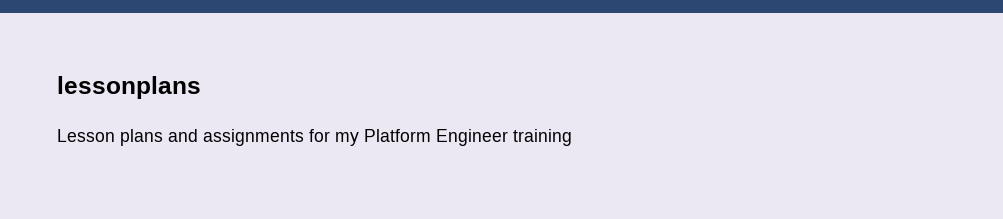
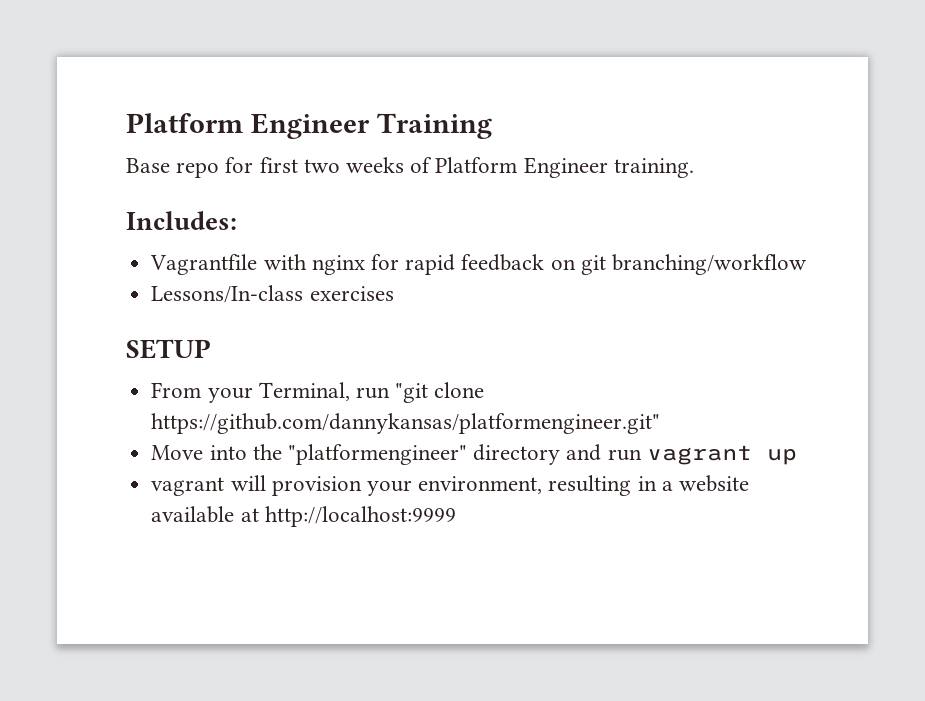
[57,76,201,99] [57,129,572,146] lessonplans // Lesson plans and assignments for my Platform Engineer training -> [126,113,492,139] [126,157,694,178] [126,211,237,230] [150,254,807,275] [151,285,394,303] [126,339,211,359] [151,382,485,403] [151,413,661,434] [151,444,797,465] [151,475,749,496] [151,506,456,527] Platform Engineer Training // Base repo for first two weeks of Platform Engineer training. // Includes: // Vagrantfile with nginx for rapid feedback on git branching/workflow // Lessons/In-class exercises // SETUP // From your Terminal, run "git clone https://github.com/dannykansas/platformengineer.git" // Move into the "platformengineer" directory and run vagrant up // vagrant will provision your environment, resulting in a website available at http://localhost:9999

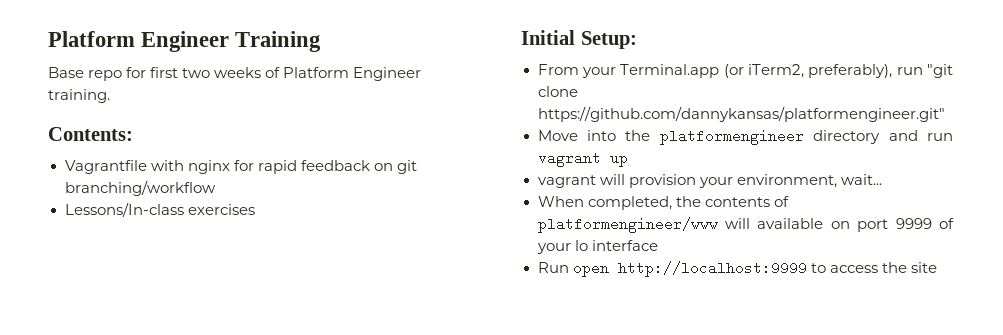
[126,211,237,230] Includes: -> [48,127,133,141] Contents:
[126,339,211,359] SETUP -> [521,30,637,49] Initial Setup:
[258,382,350,401] Terminal, -> [620,64,893,78] Terminal.app (or iTerm2, preferably),
[287,444,467,465] "platformengineer" -> [659,129,804,145] platformengineer
[548,475,749,496] [151,506,456,527] resulting in a website available at http://localhost:9999 -> [840,174,882,185] [537,196,789,210] [537,217,954,233] [536,240,658,254] [537,261,937,277] wait... // When completed, the contents of platformengineer/www will available on port 9999 of your lo interface // Run open http://localhost:9999 to access the site

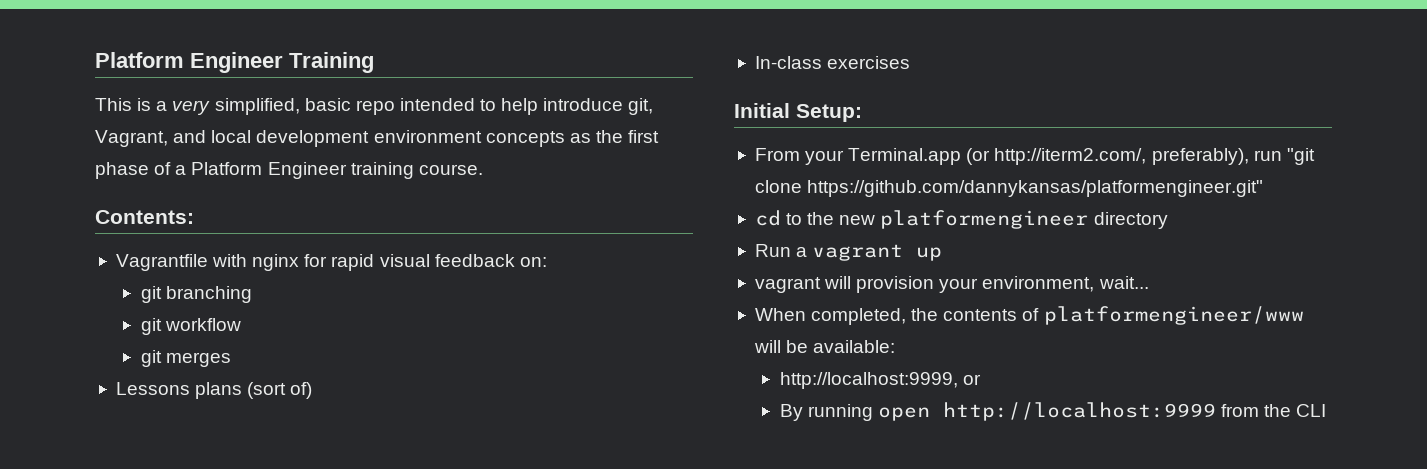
[48,67,422,81] [48,89,110,103] Base repo for first two weeks of Platform Engineer training. -> [95,98,654,115] [95,130,660,147] [95,162,483,179] This is a very simplified, basic repo intended to help introduce git, Vagrant, and local development environment concepts as the first phase of a Platform Engineer training course.
[300,160,417,174] [64,180,216,196] [64,202,184,217] feedback on git branching/workflow // Lessons/In-class -> [379,254,547,267] [140,286,252,303] [140,318,241,335] [140,350,231,367] [115,382,313,399] [754,56,822,69] visual feedback on: // git branching // git workflow // git merges // Lessons plans (sort of) // In-class
[747,64,804,78] iTerm2, -> [994,148,1147,165] http://iterm2.com/,
[537,130,651,141] Move into the -> [754,210,876,226] cd to the new
[888,130,953,141] and run -> [754,244,808,257] // Run a
[757,218,954,232] [536,240,658,254] [537,261,937,277] available on port 9999 of your lo interface // Run open http://localhost:9999 to access the site -> [786,340,896,353] [779,372,981,389] [779,402,1327,421] be available: // http://localhost:9999, or // By running open http://localhost:9999 from the CLI

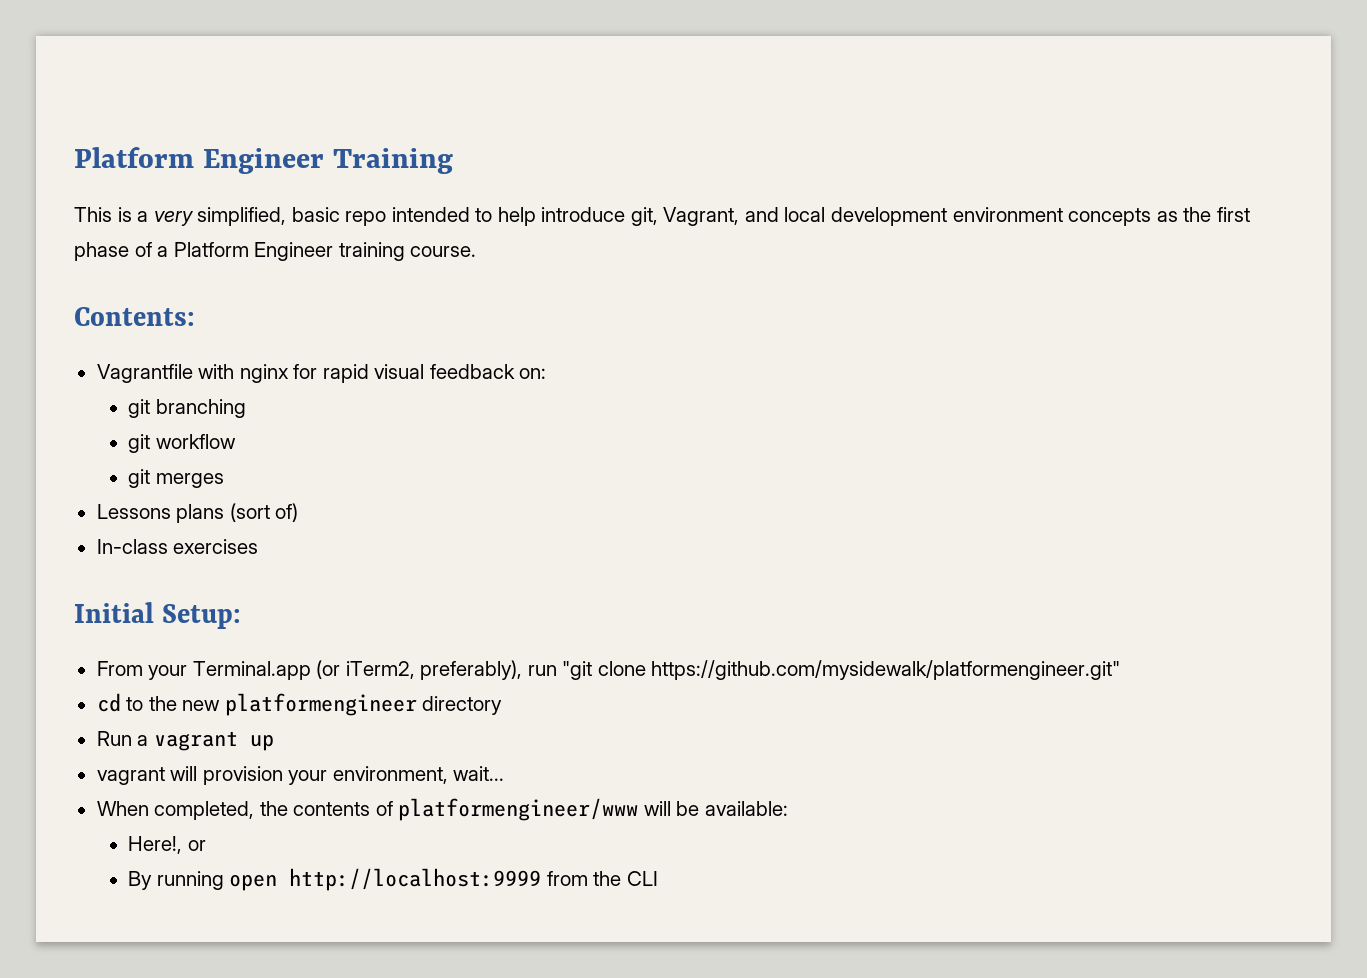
[994,148,1147,165] http://iterm2.com/, -> [345,661,415,679] iTerm2,
[807,180,1264,197] https://github.com/dannykansas/platformengineer.git" -> [651,660,1121,680] https://github.com/mysidewalk/platformengineer.git"
[779,372,958,389] http://localhost:9999, -> [127,836,182,854] Here!,

